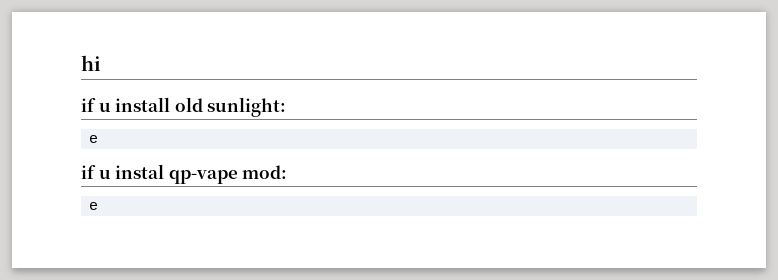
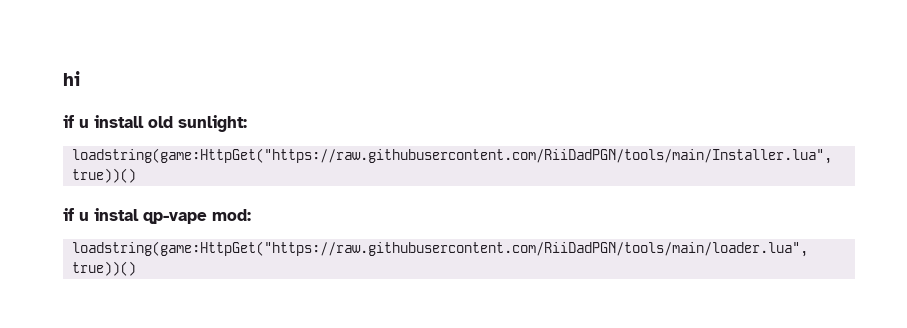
[89,135,99,143] e -> [71,148,832,164] [71,168,136,183] loadstring(game:HttpGet("https://raw.githubusercontent.com/RiiDadPGN/tools/main/Installer.lua", true))()
[89,202,99,210] e -> [71,241,808,257] [71,261,136,276] loadstring(game:HttpGet("https://raw.githubusercontent.com/RiiDadPGN/tools/main/loader.lua", true))()

